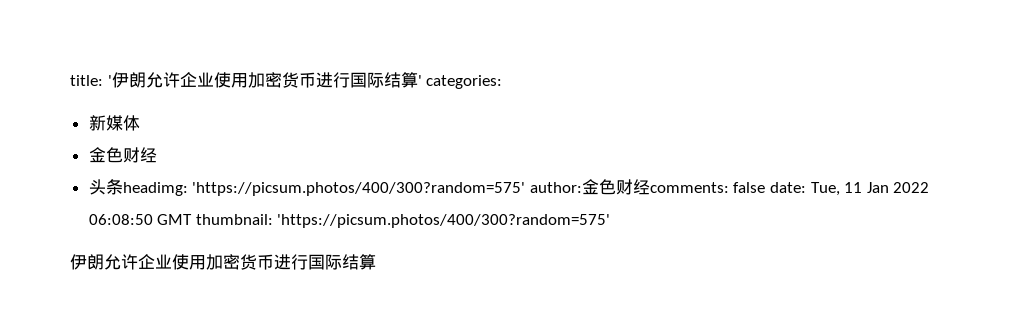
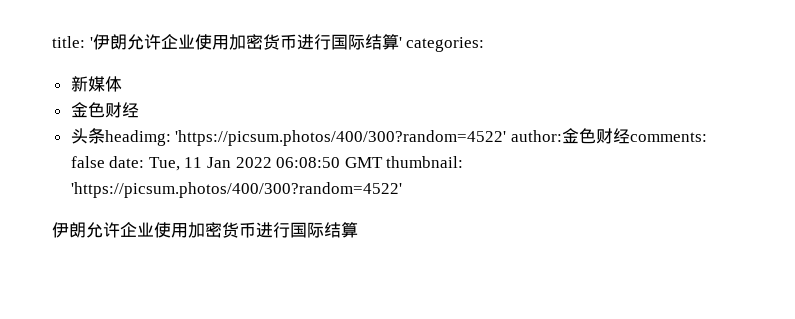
[192,182,526,196] 'https://picsum.photos/400/300?random=575' -> [175,130,507,146] 'https://picsum.photos/400/300?random=4522'
[277,214,611,228] 'https://picsum.photos/400/300?random=575' -> [70,182,402,198] 'https://picsum.photos/400/300?random=4522'

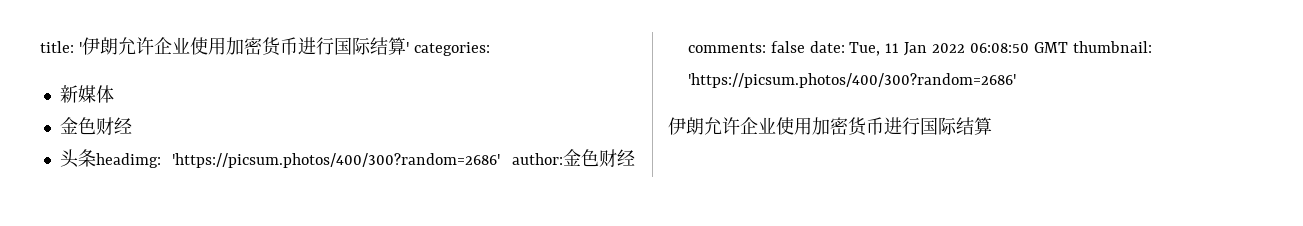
[175,130,507,146] 'https://picsum.photos/400/300?random=4522' -> [172,153,501,168] 'https://picsum.photos/400/300?random=2686'
[70,182,402,198] 'https://picsum.photos/400/300?random=4522' -> [687,73,1016,88] 'https://picsum.photos/400/300?random=2686'

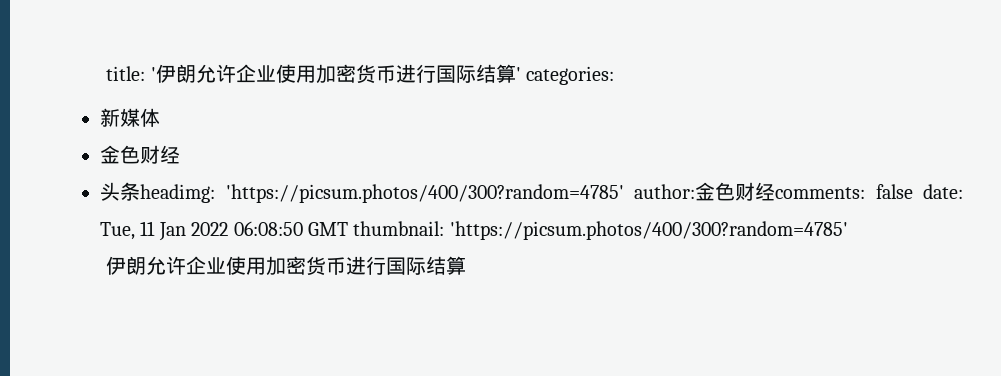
[172,153,501,168] 'https://picsum.photos/400/300?random=2686' -> [225,184,624,203] 'https://picsum.photos/400/300?random=4785'
[687,73,1016,88] 'https://picsum.photos/400/300?random=2686' -> [449,221,848,240] 'https://picsum.photos/400/300?random=4785'

